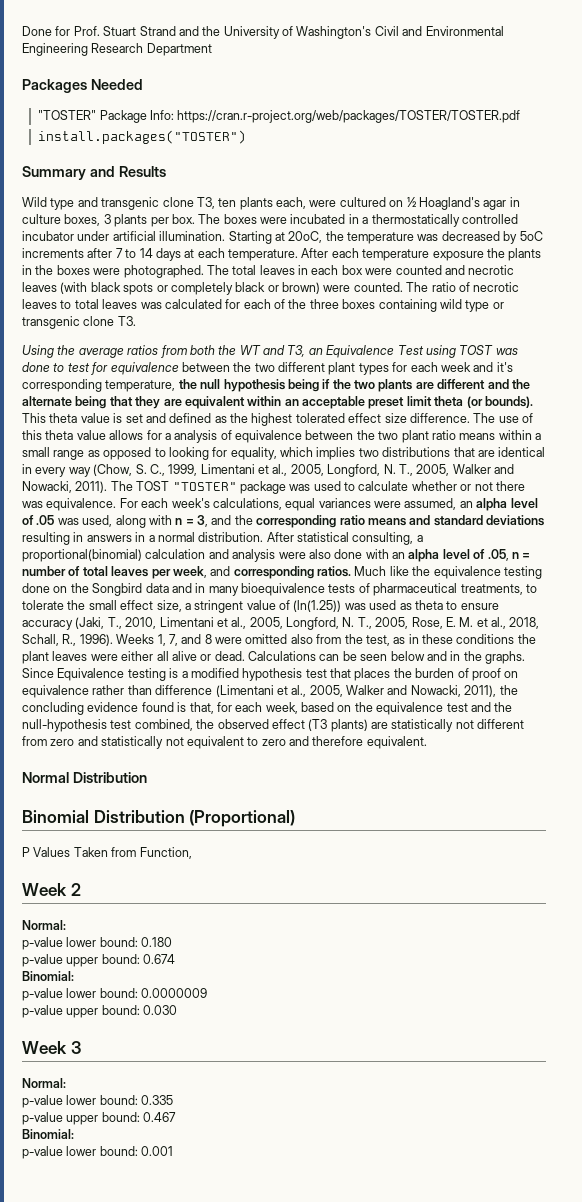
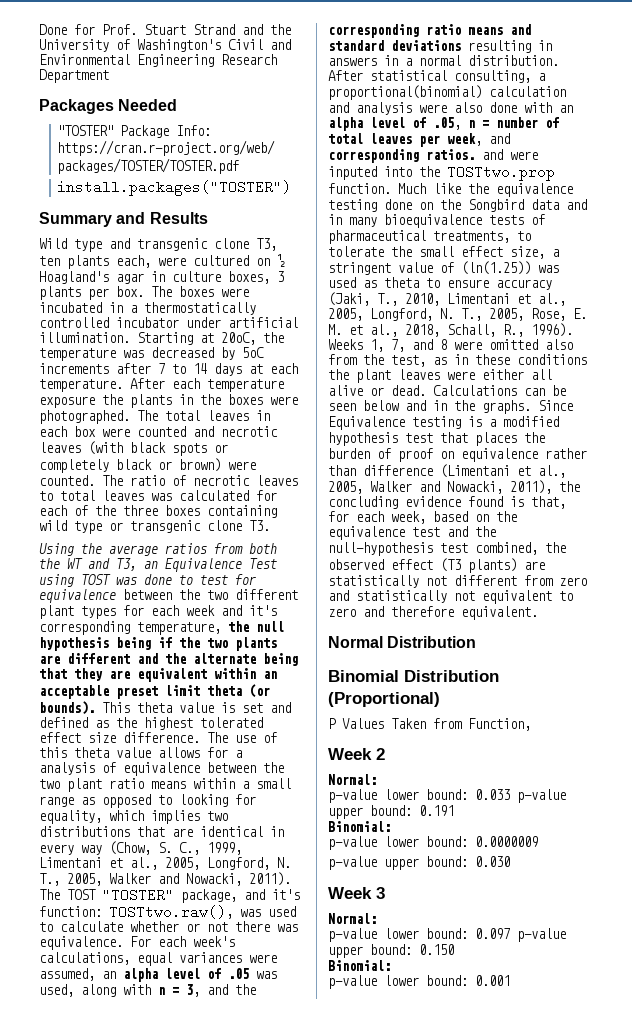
[239,481,286,494] package -> [181,889,300,903] [39,905,233,919] package, and it's function: TOSTtwo.raw(),
(351, 571) none -> [482,149,538,160] [328,165,555,181] [328,183,391,194] and were inputed into the TOSTtwo.prop function.
[141,937,173,947] [22,954,176,967] 0.180 // p-value upper bound: 0.674 -> [475,789,566,803] [328,805,454,819] 0.033 p-value upper bound: 0.191
[141,1095,174,1105] [22,1112,177,1125] 0.335 // p-value upper bound: 0.467 -> [475,928,566,942] [328,944,454,958] 0.097 p-value upper bound: 0.150

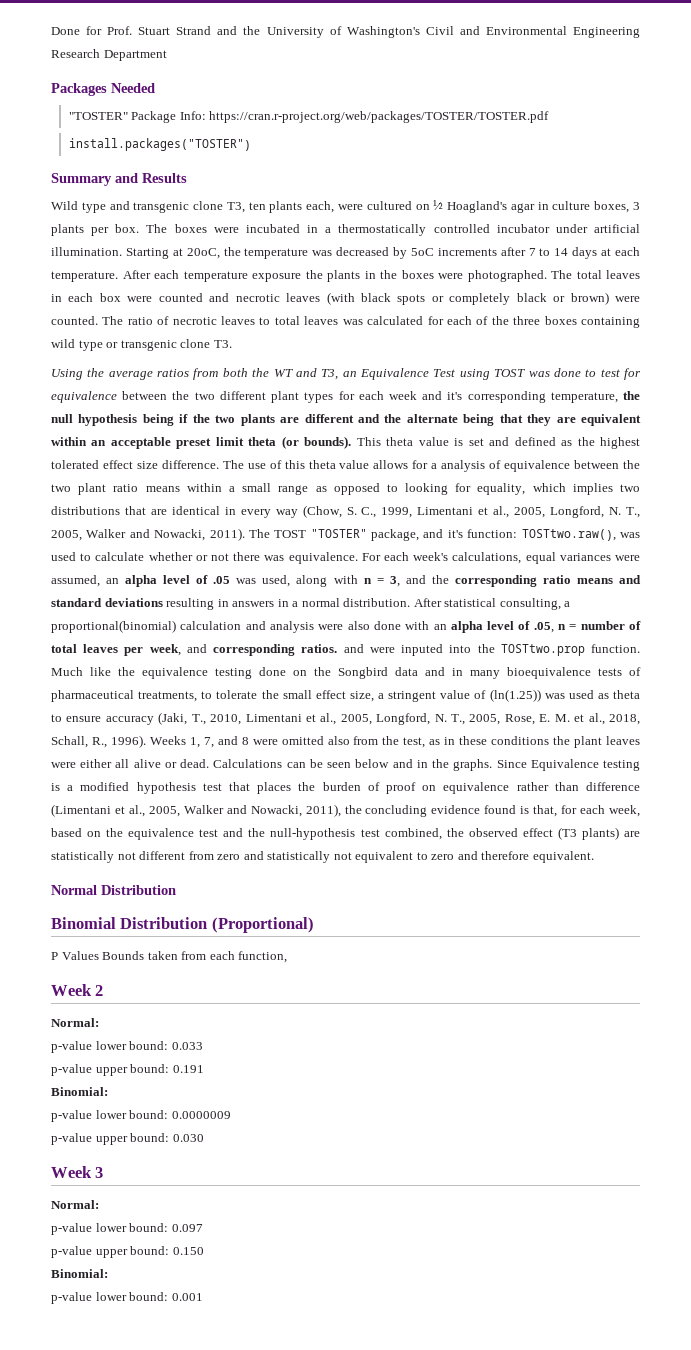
[391,718,531,731] Taken from Function, -> [102,951,288,963] Bounds taken from each function,
(510, 794) none -> (203, 1046) //
(510, 933) none -> (203, 1228) //

